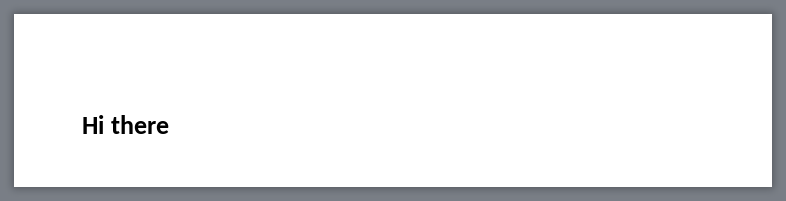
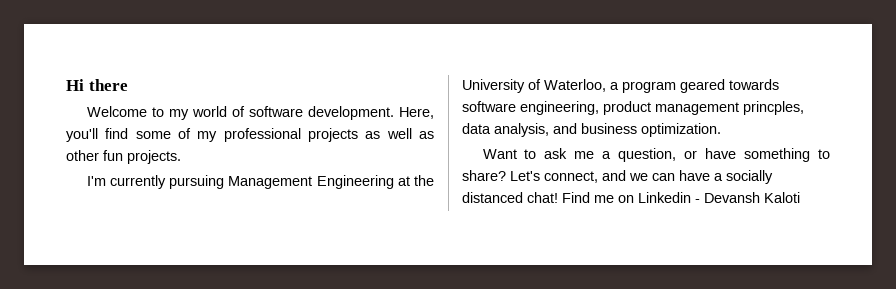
(170, 124) none -> [86,106,434,120] [66,128,434,142] [66,150,181,164] [86,175,435,189] [462,79,779,93] [462,101,804,115] [462,123,721,137] [482,148,830,162] [462,170,773,184] [462,192,800,203] // Welcome to my world of software development. Here, you'll find some of my professional projects as well as other fun projects. // I'm currently pursuing Management Engineering at the University of Waterloo, a program geared towards software engineering, product management princples, data analysis, and business optimization. // Want to ask me a question, or have something to share? Let's connect, and we can have a socially distanced chat! Find me on Linkedin - Devansh Kaloti

